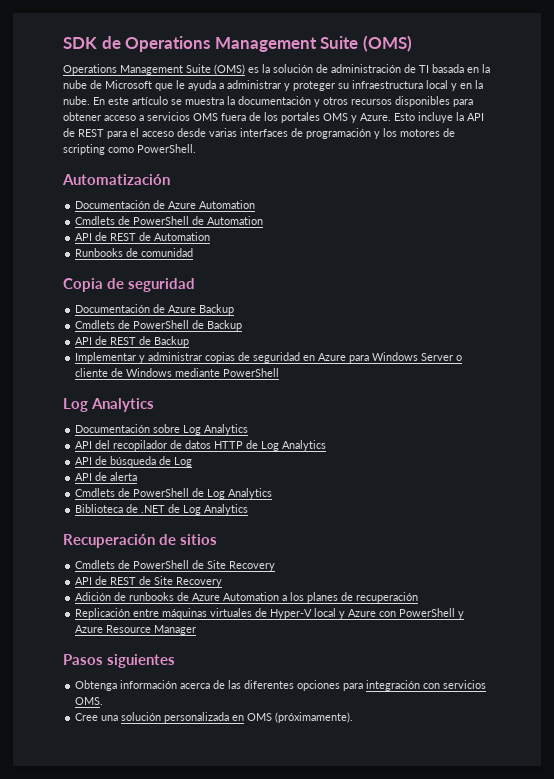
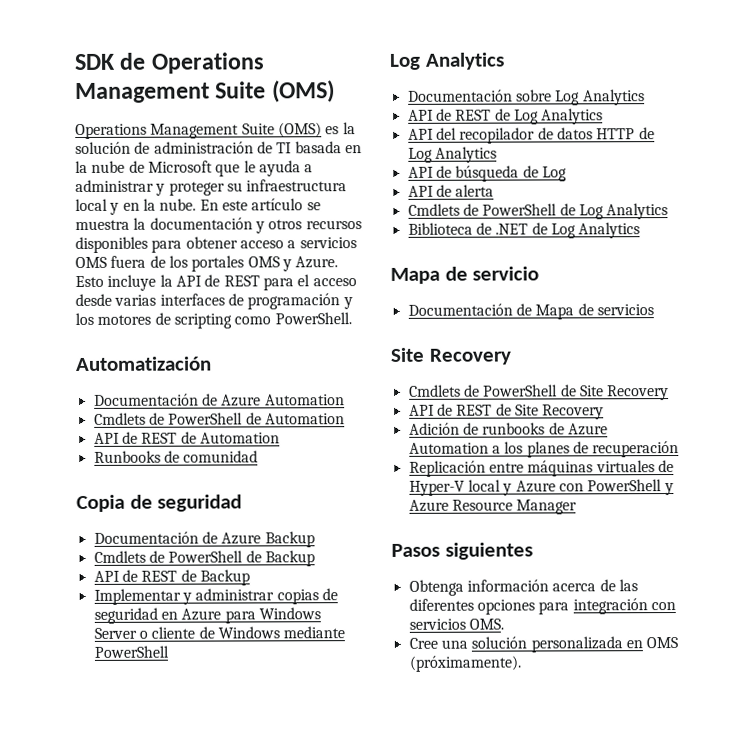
(249, 429) none -> [407,108,604,125] // API de REST de Log Analytics
[63,534,218,548] Recuperación de sitios -> [390,266,540,284] [407,303,654,320] [390,347,511,365] Mapa de servicio // Documentación de Mapa de servicios // Site Recovery

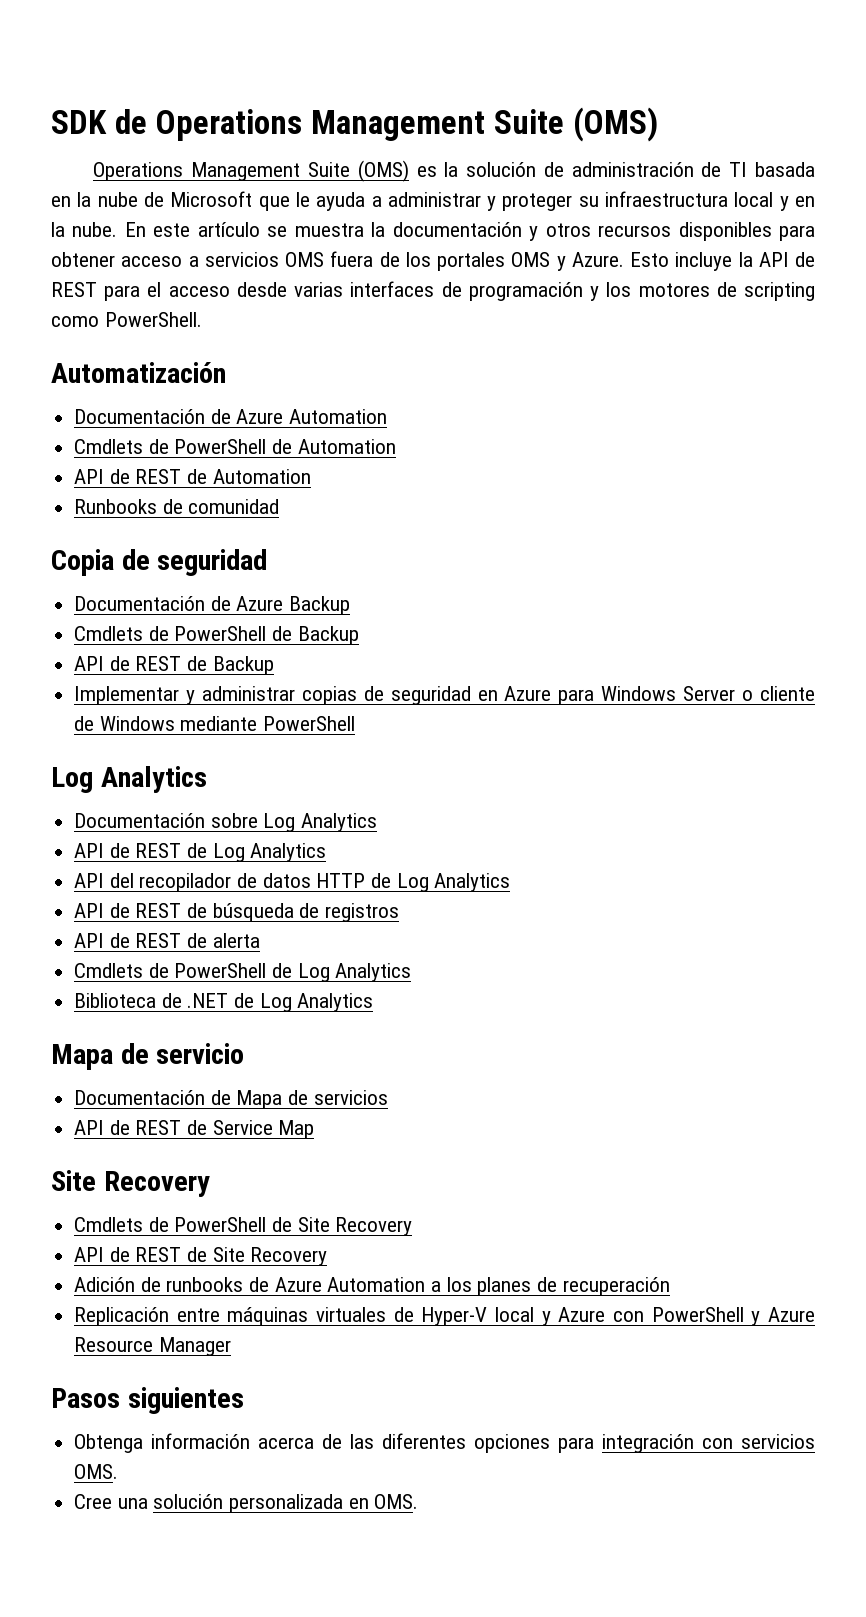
(452, 171) none -> [135,903,208,918] REST de
[541,166,567,182] [407,184,452,197] Log // API de -> [325,903,400,922] [74,933,208,948] registros // API de REST de
(654, 310) none -> [74,1120,315,1139] // API de REST de Service Map
[646,637,679,649] [408,655,522,672] OMS (próximamente). -> [374,1494,419,1509] OMS.

